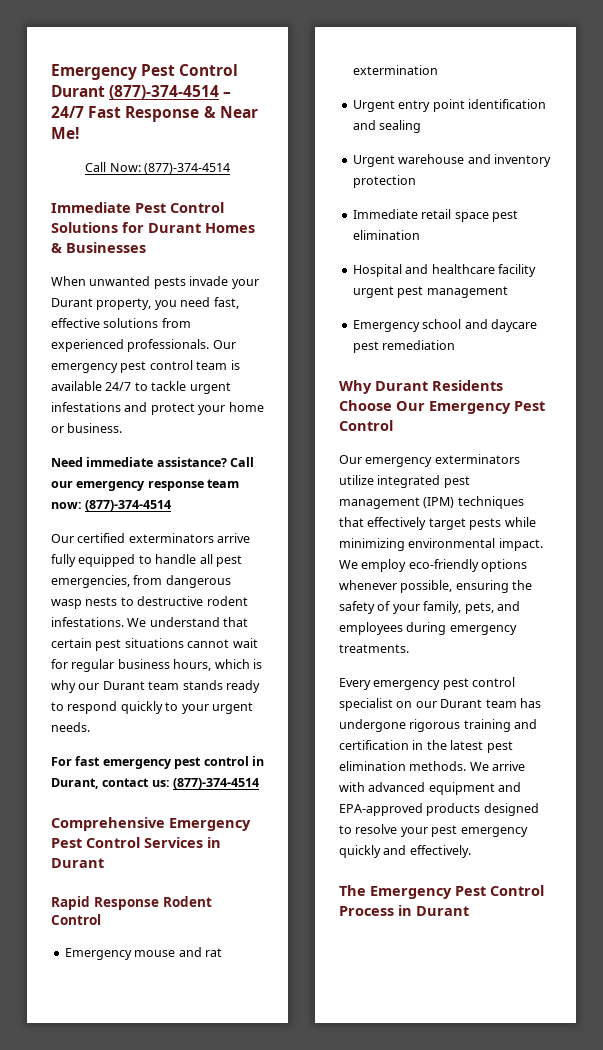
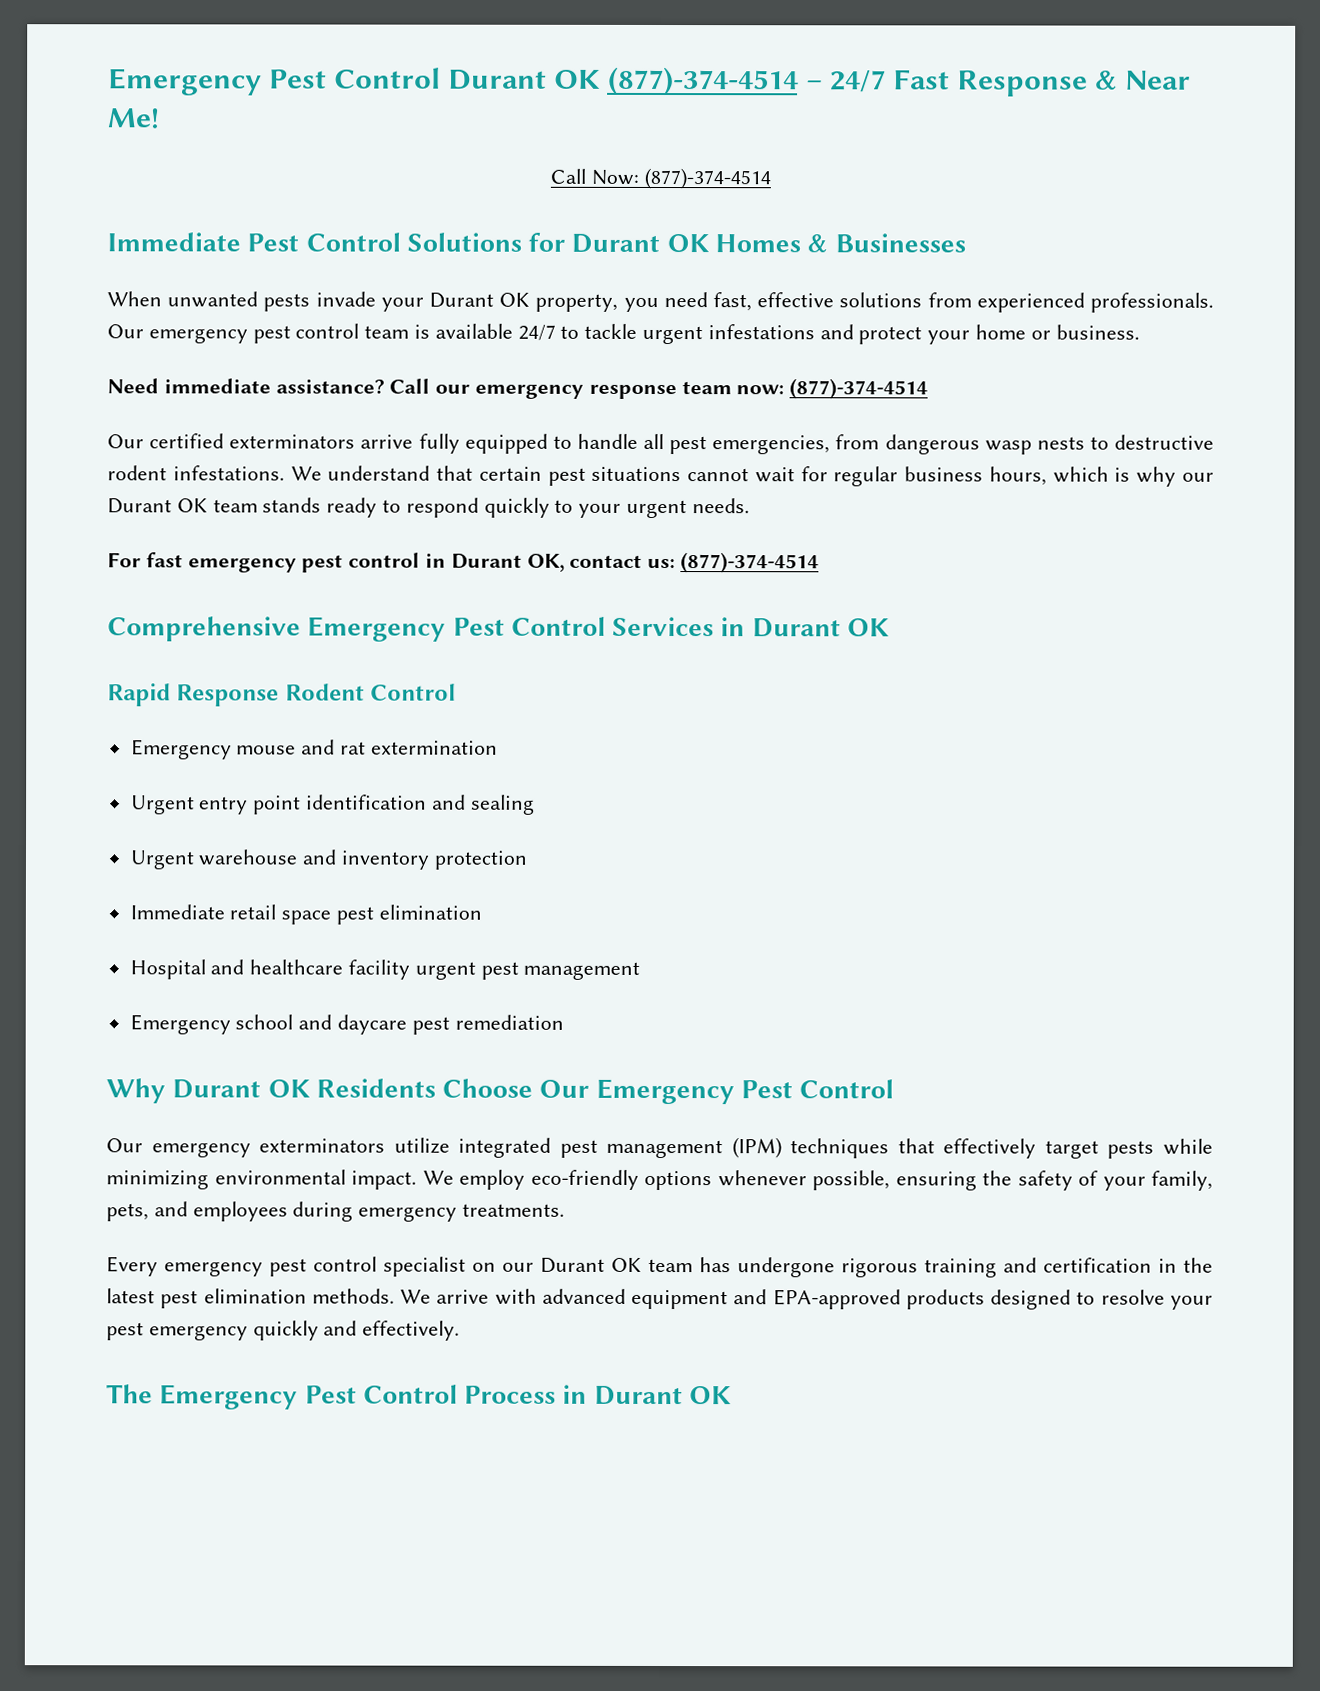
(105, 91) none -> [554,69,602,89] OK
(201, 228) none -> [666,234,710,253] OK
(93, 302) none -> [499,292,531,307] OK
(145, 685) none -> [176,498,208,513] OK
[51,778,99,789] Durant, -> [450,553,565,572] Durant OK,
(104, 863) none -> [847,618,891,637] OK
(428, 386) none -> [267,1079,311,1098] OK
(483, 703) none -> [611,1257,642,1272] OK
(469, 911) none -> [689,1386,733,1405] OK

